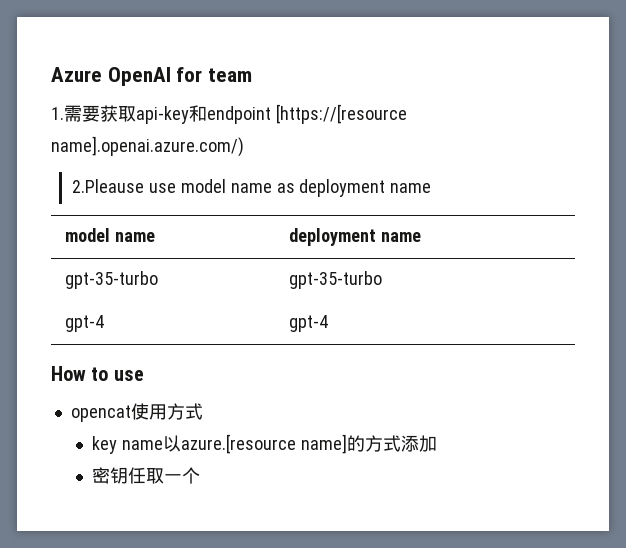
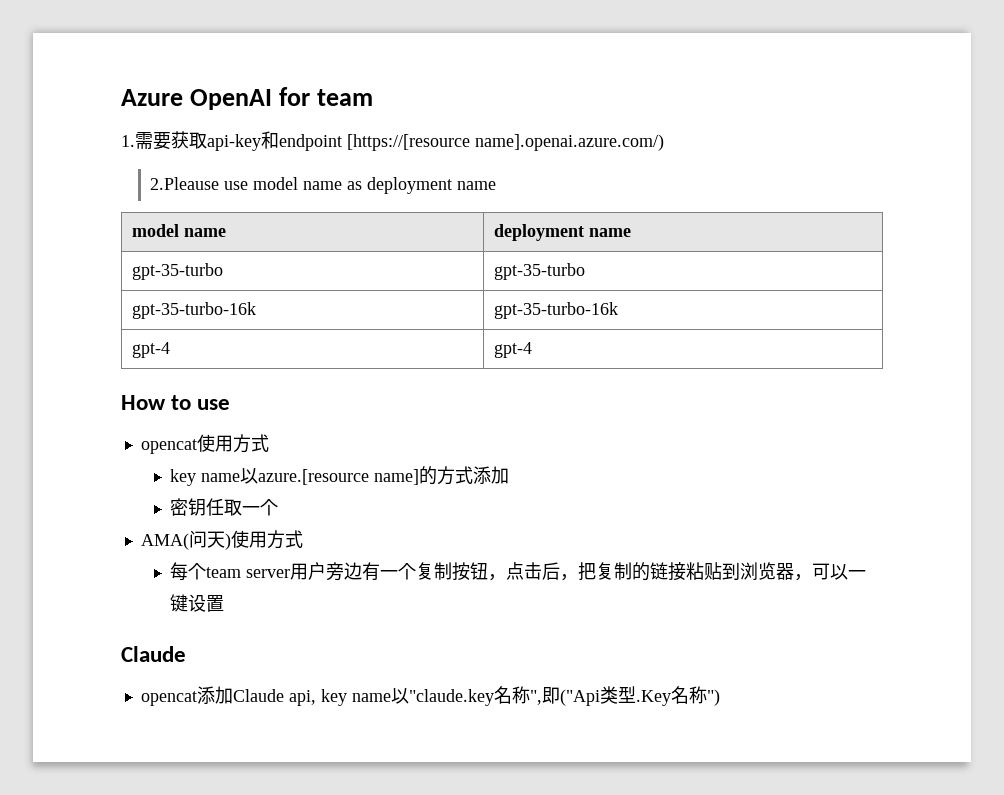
(383, 280) none -> [131,302,256,319] [493,302,618,319] // gpt-35-turbo-16k | gpt-35-turbo-16k
(200, 475) none -> [140,530,303,550] [170,562,867,581] [170,594,225,612] [121,646,186,662] [140,686,720,706] // AMA(问天)使用方式 // 每个team server用户旁边有一个复制按钮，点击后，把复制的链接粘贴到浏览器，可以一键设置 // Claude // opencat添加Claude api, key name以"claude.key名称",即("Api类型.Key名称")

